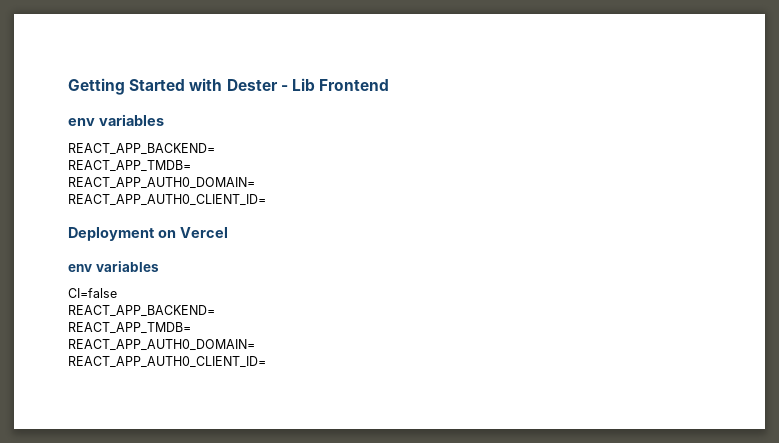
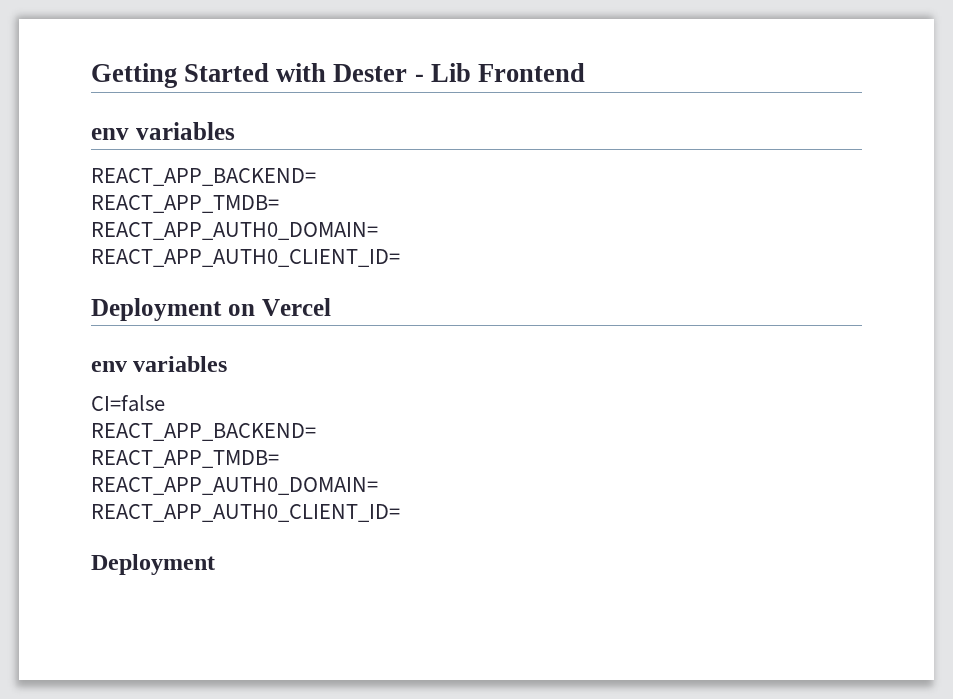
(266, 362) none -> [91,554,215,575] // Deployment

